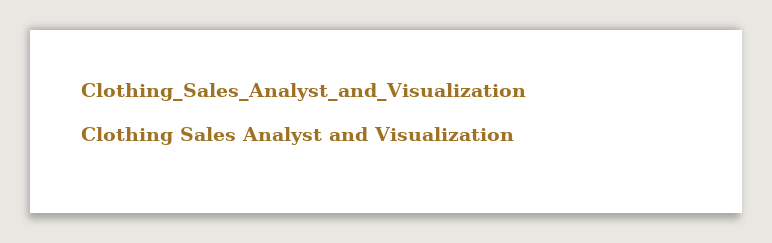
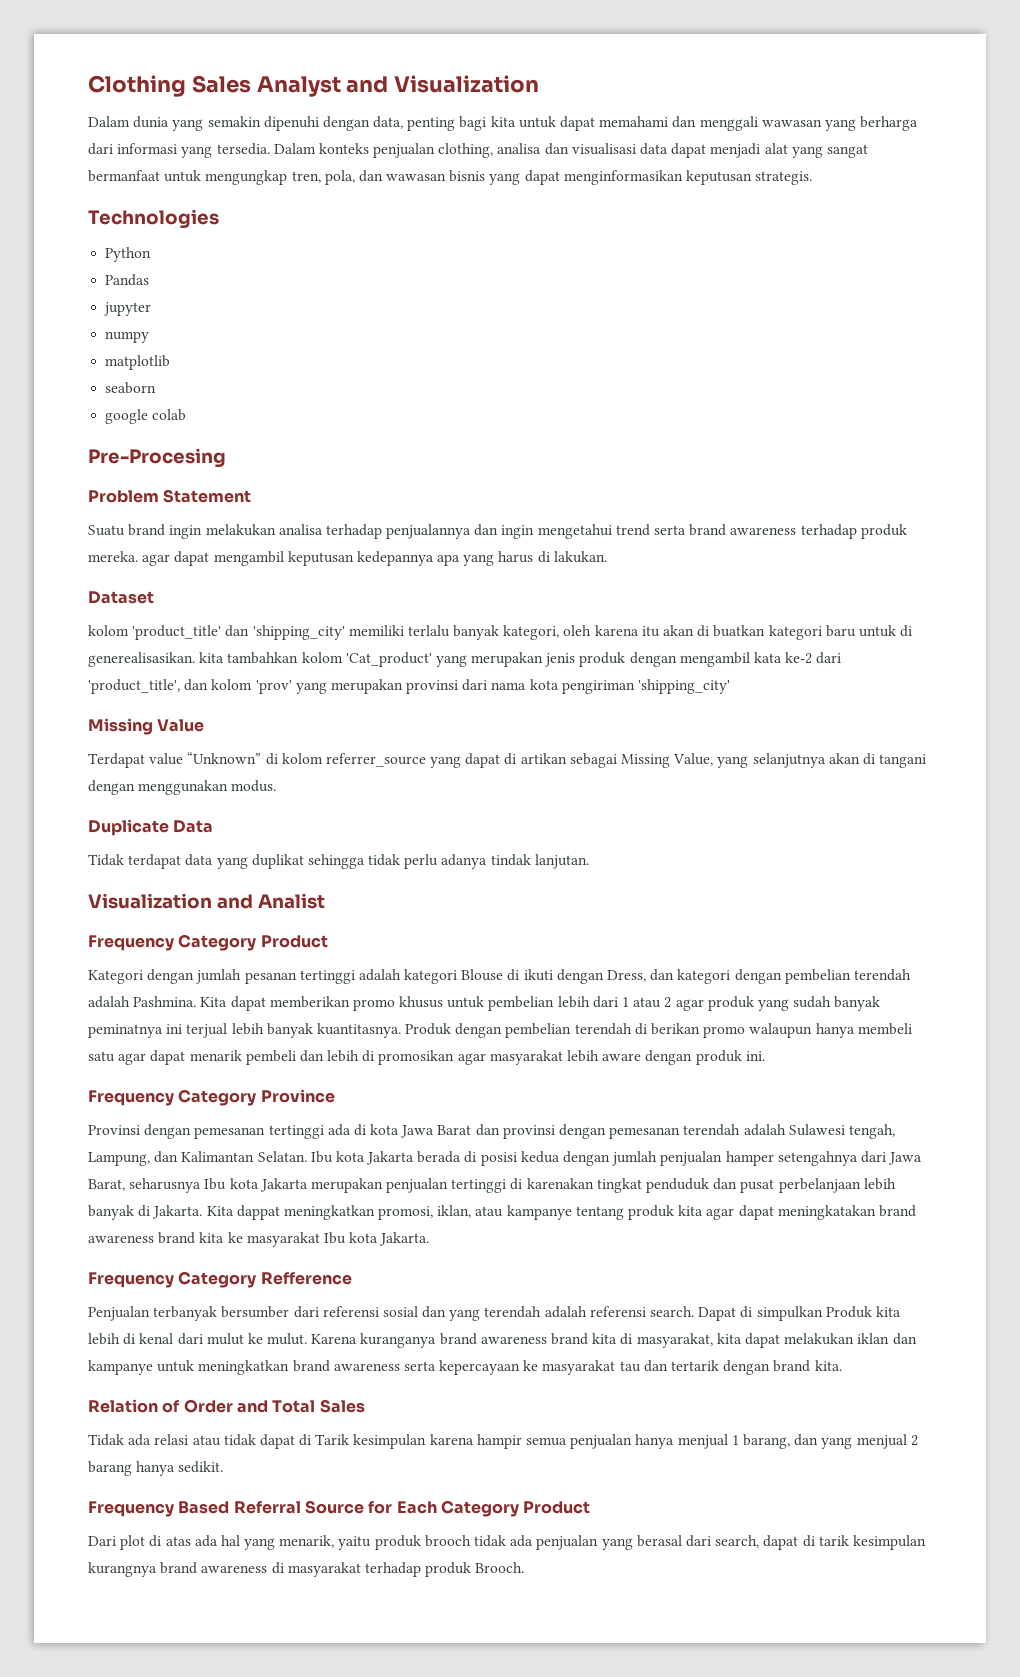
[81,83,526,101] Clothing_Sales_Analyst_and_Visualization // -> (88, 86) none
(514, 134) none -> [88,116,919,131] [88,143,868,158] [88,170,813,185] [88,209,219,229] [105,247,152,262] [105,274,150,286] [104,302,152,316] [105,331,150,343] [105,355,171,370] [105,382,157,394] [105,409,187,424] [88,448,226,468] [88,489,252,503] [88,524,907,539] [88,551,607,566] [88,591,154,604] [88,625,913,640] [88,652,842,667] [88,679,731,694] [88,718,205,735] [88,752,927,768] [88,780,277,795] [88,819,214,836] [88,854,589,869] [88,893,325,909] [88,934,328,951] [88,969,911,984] [88,996,881,1011] [88,1023,912,1038] [88,1050,765,1065] [88,1089,335,1106] [88,1124,895,1139] [88,1151,923,1166] [88,1178,896,1193] [88,1205,916,1220] [88,1232,430,1247] [88,1271,352,1288] [88,1306,901,1321] [88,1333,917,1348] [88,1360,842,1375] [88,1399,365,1413] [88,1434,918,1449] [88,1461,224,1476] [88,1500,591,1517] [88,1535,926,1550] [88,1562,525,1577] // Dalam dunia yang semakin dipenuhi dengan data, penting bagi kita untuk dapat memahami dan menggali wawasan yang berharga dari informasi yang tersedia. Dalam konteks penjualan clothing, analisa dan visualisasi data dapat menjadi alat yang sangat bermanfaat untuk mengungkap tren, pola, dan wawasan bisnis yang dapat menginformasikan keputusan strategis. // Technologies // Python // Pandas // jupyter // numpy // matplotlib // seaborn // google colab // Pre-Procesing // Problem Statement // Suatu brand ingin melakukan analisa terhadap penjualannya dan ingin mengetahui trend serta brand awareness terhadap produk mereka. agar dapat mengambil keputusan kedepannya apa yang harus di lakukan. // Dataset // kolom 'product_title' dan 'shipping_city' memiliki terlalu banyak kategori, oleh karena itu akan di buatkan kategori baru untuk di generealisasikan. kita tambahkan kolom 'Cat_product' yang merupakan jenis produk dengan mengambil kata ke-2 dari 'product_title', dan kolom 'prov' yang merupakan provinsi dari nama kota pengiriman 'shipping_city' // Missing Value // Terdapat value “Unknown” di kolom referrer_source yang dapat di artikan sebagai Missing Value, yang selanjutnya akan di tangani dengan menggunakan modus. // Duplicate Data // Tidak terdapat data yang duplikat sehingga tidak perlu adanya tindak lanjutan. // Visualization and Analist // Frequency Category Product // Kategori dengan jumlah pesanan tertinggi adalah kategori Blouse di ikuti dengan Dress, dan kategori dengan pembelian terendah adalah Pashmina. Kita dapat memberikan promo khusus untuk pembelian lebih dari 1 atau 2 agar produk yang sudah banyak peminatnya ini terjual lebih banyak kuantitasnya. Produk dengan pembelian terendah di berikan promo walaupun hanya membeli satu agar dapat menarik pembeli dan lebih di promosikan agar masyarakat lebih aware dengan produk ini. // Frequency Category Province // Provinsi dengan pemesanan tertinggi ada di kota Jawa Barat dan provinsi dengan pemesanan terendah adalah Sulawesi tengah, Lampung, dan Kalimantan Selatan. Ibu kota Jakarta berada di posisi kedua dengan jumlah penjualan hamper setengahnya dari Jawa Barat, seharusnya Ibu kota Jakarta merupakan penjualan tertinggi di karenakan tingkat penduduk dan pusat perbelanjaan lebih banyak di Jakarta. Kita dappat meningkatkan promosi, iklan, atau kampanye tentang produk kita agar dapat meningkatakan brand awareness brand kita ke masyarakat Ibu kota Jakarta. // Frequency Category Refference // Penjualan terbanyak bersumber dari referensi sosial dan yang terendah adalah referensi search. Dapat di simpulkan Produk kita lebih di kenal dari mulut ke mulut. Karena kuranganya brand awareness brand kita di masyarakat, kita dapat melakukan iklan dan kampanye untuk meningkatkan brand awareness serta kepercayaan ke masyarakat tau dan tertarik dengan brand kita. // Relation of Order and Total Sales // Tidak ada relasi atau tidak dapat di Tarik kesimpulan karena hampir semua penjualan hanya menjual 1 barang, dan yang menjual 2 barang hanya sedikit. // Frequency Based Referral Source for Each Category Product // Dari plot di atas ada hal yang menarik, yaitu produk brooch tidak ada penjualan yang berasal dari search, dapat di tarik kesimpulan kurangnya brand awareness di masyarakat terhadap produk Brooch.

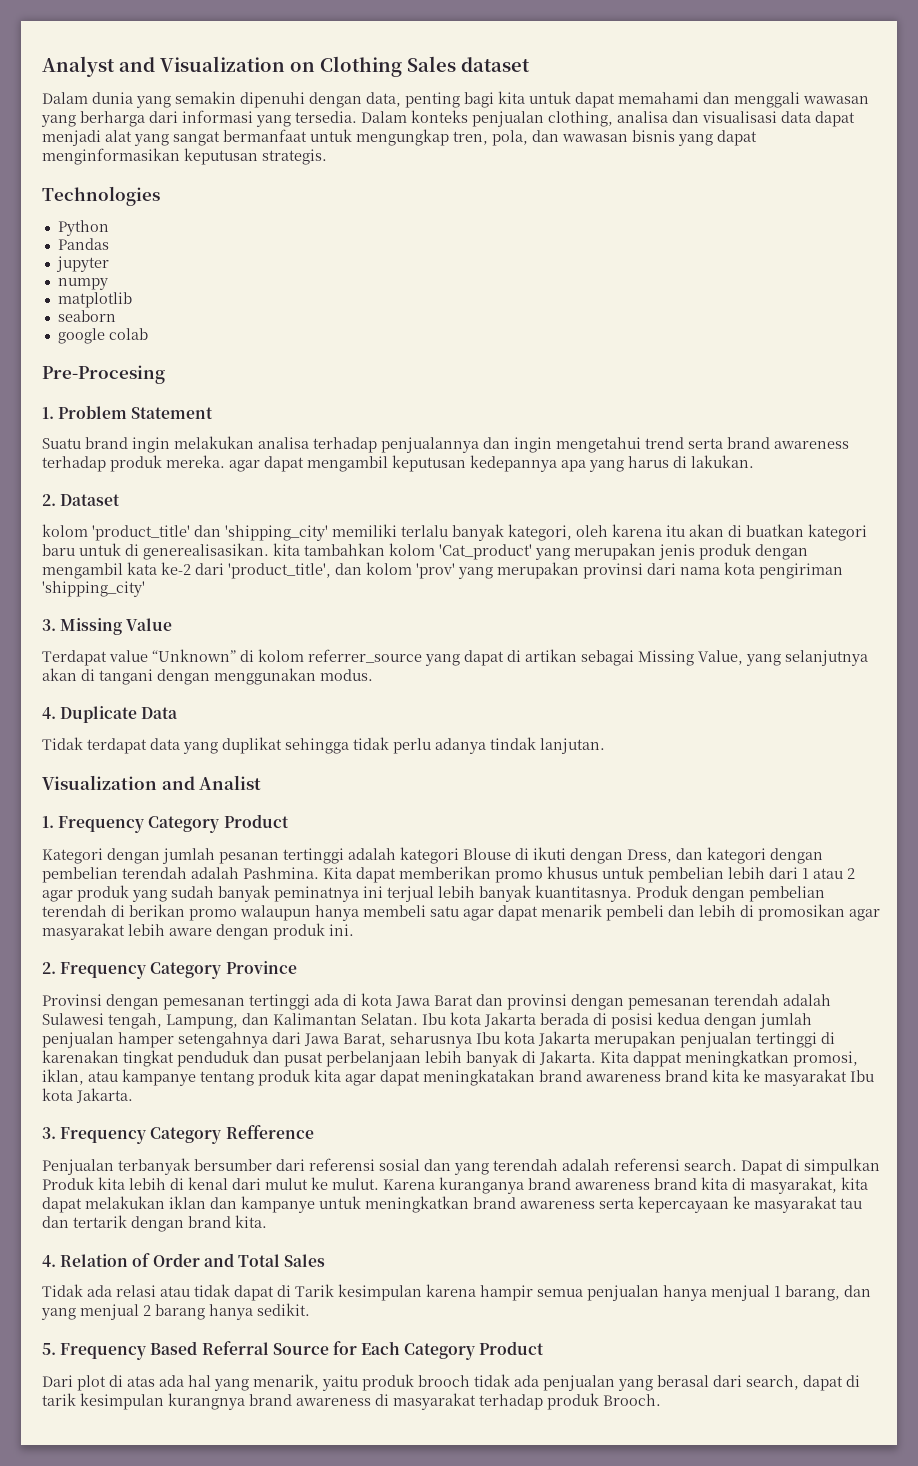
[88,75,251,97] Clothing Sales -> (42, 66) none
(540, 84) none -> [290,56,530,77] on Clothing Sales dataset
(226, 458) none -> [42,407,54,419] 1.
(607, 557) none -> [42,494,56,506] 2.
(731, 686) none -> [42,619,56,631] 3.
(277, 786) none -> [42,707,56,719] 4.
(325, 901) none -> [42,816,54,828] 1.
(765, 1056) none -> [42,962,56,974] 2.
(430, 1239) none -> [42,1127,56,1139] 3.
(842, 1365) none -> [42,1255,56,1267] 4.
(224, 1467) none -> [42,1343,56,1355] 5.

